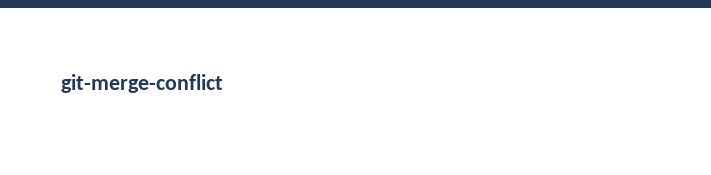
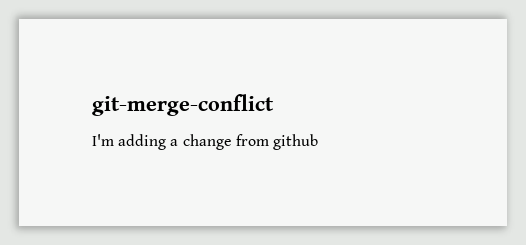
(223, 83) none -> [92,134,318,150] // I'm adding a change from github

